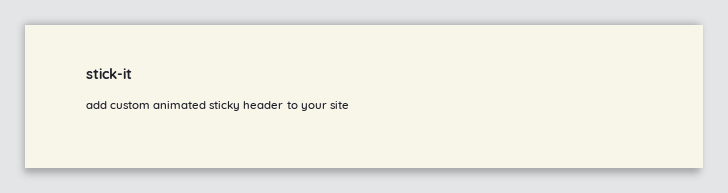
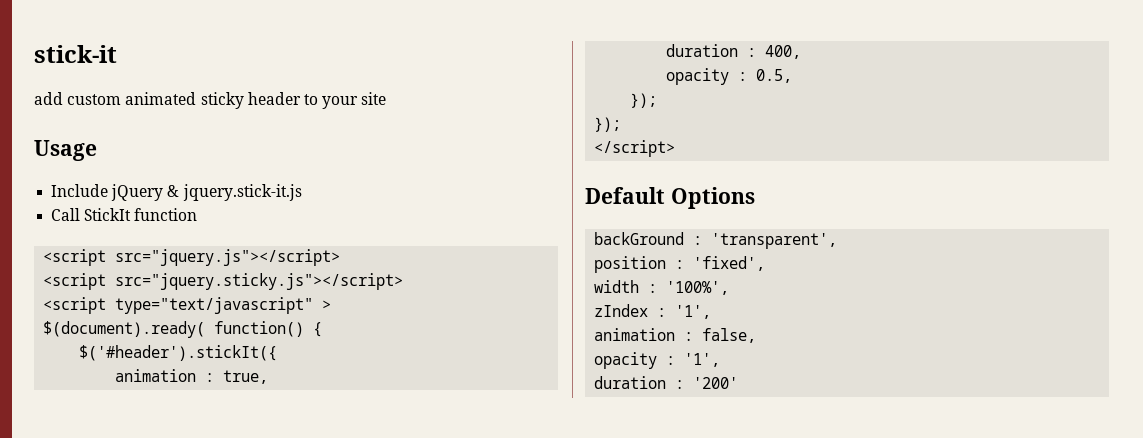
(349, 105) none -> [34,140,97,161] [51,184,302,201] [51,208,198,221] [43,249,341,266] [43,273,404,290] [43,297,332,314] [43,321,323,338] [79,345,278,361] [115,369,269,384] [666,44,802,59] [666,68,793,85] [630,93,658,108] [594,117,622,132] [594,140,676,157] [585,187,755,209] [594,232,838,249] [594,256,766,273] [594,280,730,295] [594,304,712,319] [594,328,757,343] [594,352,721,369] [594,376,739,389] // Usage // Include jQuery & jquery.stick-it.js // Call StickIt function // <script src="jquery.js"></script> // <script src="jquery.sticky.js"></script> // <script type="text/javascript" > // $(document).ready( function() { // $('#header').stickIt({ // animation : true, // duration : 400, // opacity : 0.5, // }); // }); // </script> // Default Options // backGround : 'transparent', // position : 'fixed', // width : '100%', // zIndex : '1', // animation : false, // opacity : '1', // duration : '200'

